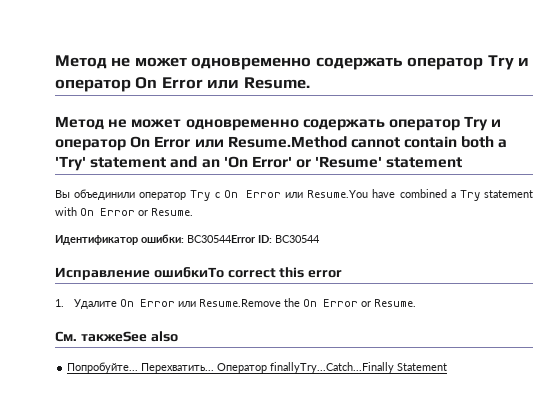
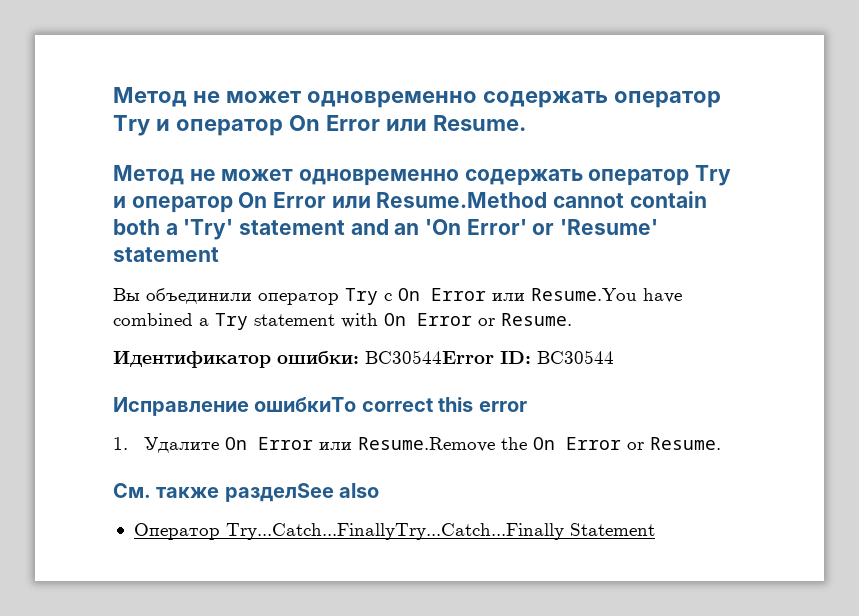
[80,331,147,342] такжеSee -> [156,483,334,502] также разделSee
[67,362,395,373] Попробуйте... Перехватить... Оператор finallyTry...Catch...Finally -> [133,523,564,540] Оператор Try...Catch...FinallyTry...Catch...Finally

